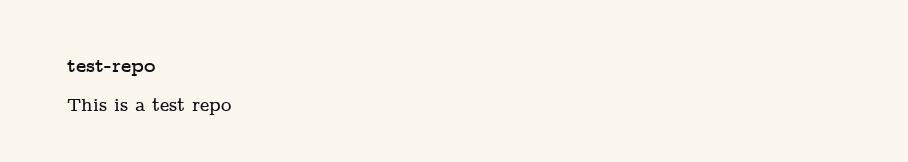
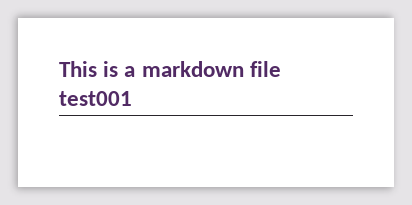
[67,60,156,76] test-repo // -> (59, 69) none
[152,98,231,115] test repo -> [141,61,281,77] [59,91,132,106] markdown file test001

